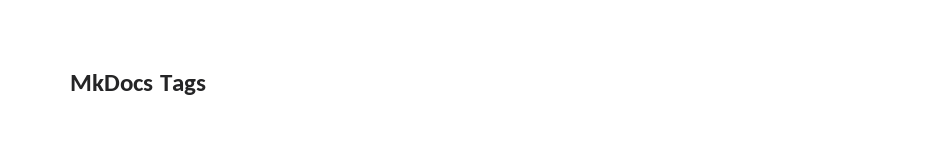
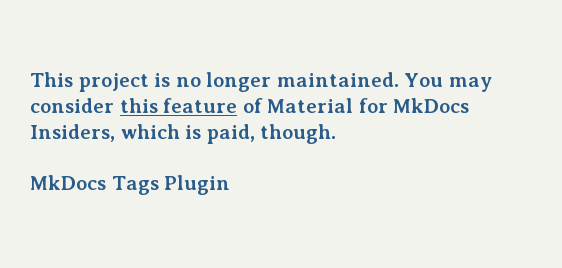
(70, 82) none -> [30,72,492,92] [30,98,470,113] [30,124,337,144] This project is no longer maintained. You may consider this feature of Material for MkDocs Insiders, which is paid, though. //
(206, 85) none -> [164,175,231,195] Plugin

